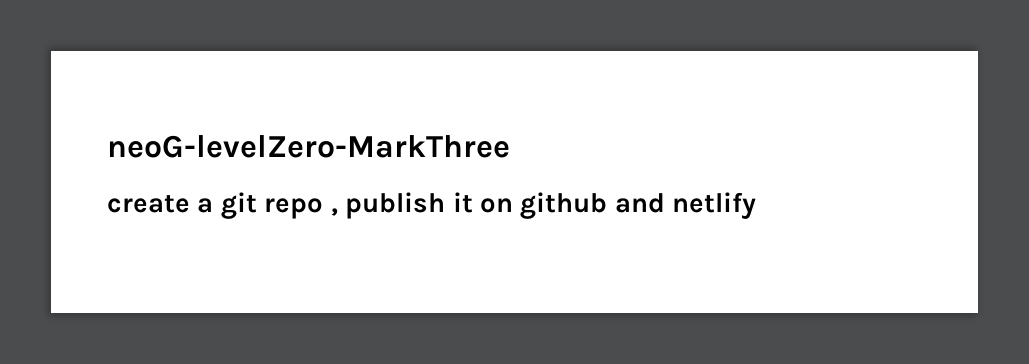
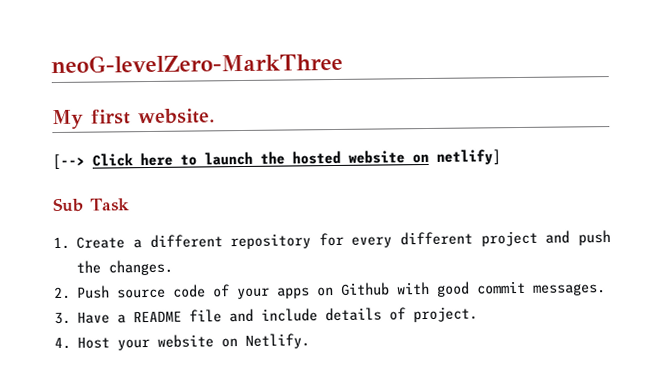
[107,192,757,219] create a git repo , publish it on github and netlify -> [52,108,215,130] [52,149,501,170] [53,197,130,213] [53,230,612,250] [76,259,174,276] [54,280,607,300] [54,306,479,325] [54,333,311,351] My first website. // [--> Click here to launch the hosted website on netlify] // Sub Task // 1. Create a different repository for every different project and push the changes. // 2. Push source code of your apps on Github with good commit messages. // 3. Have a README file and include details of project. // 4. Host your website on Netlify.

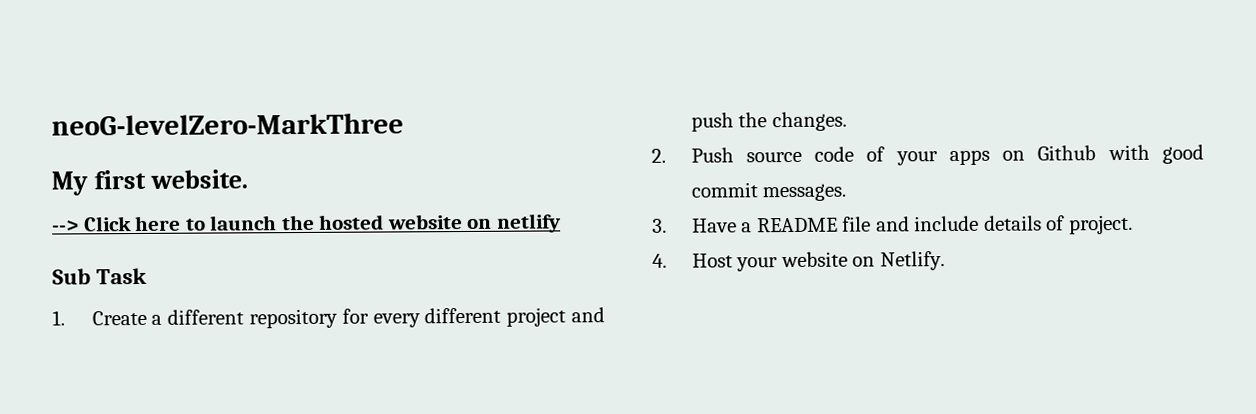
[52,153,85,170] [--> -> [52,220,79,232] -->
[436,149,501,165] netlify] -> [496,213,561,233] netlify

